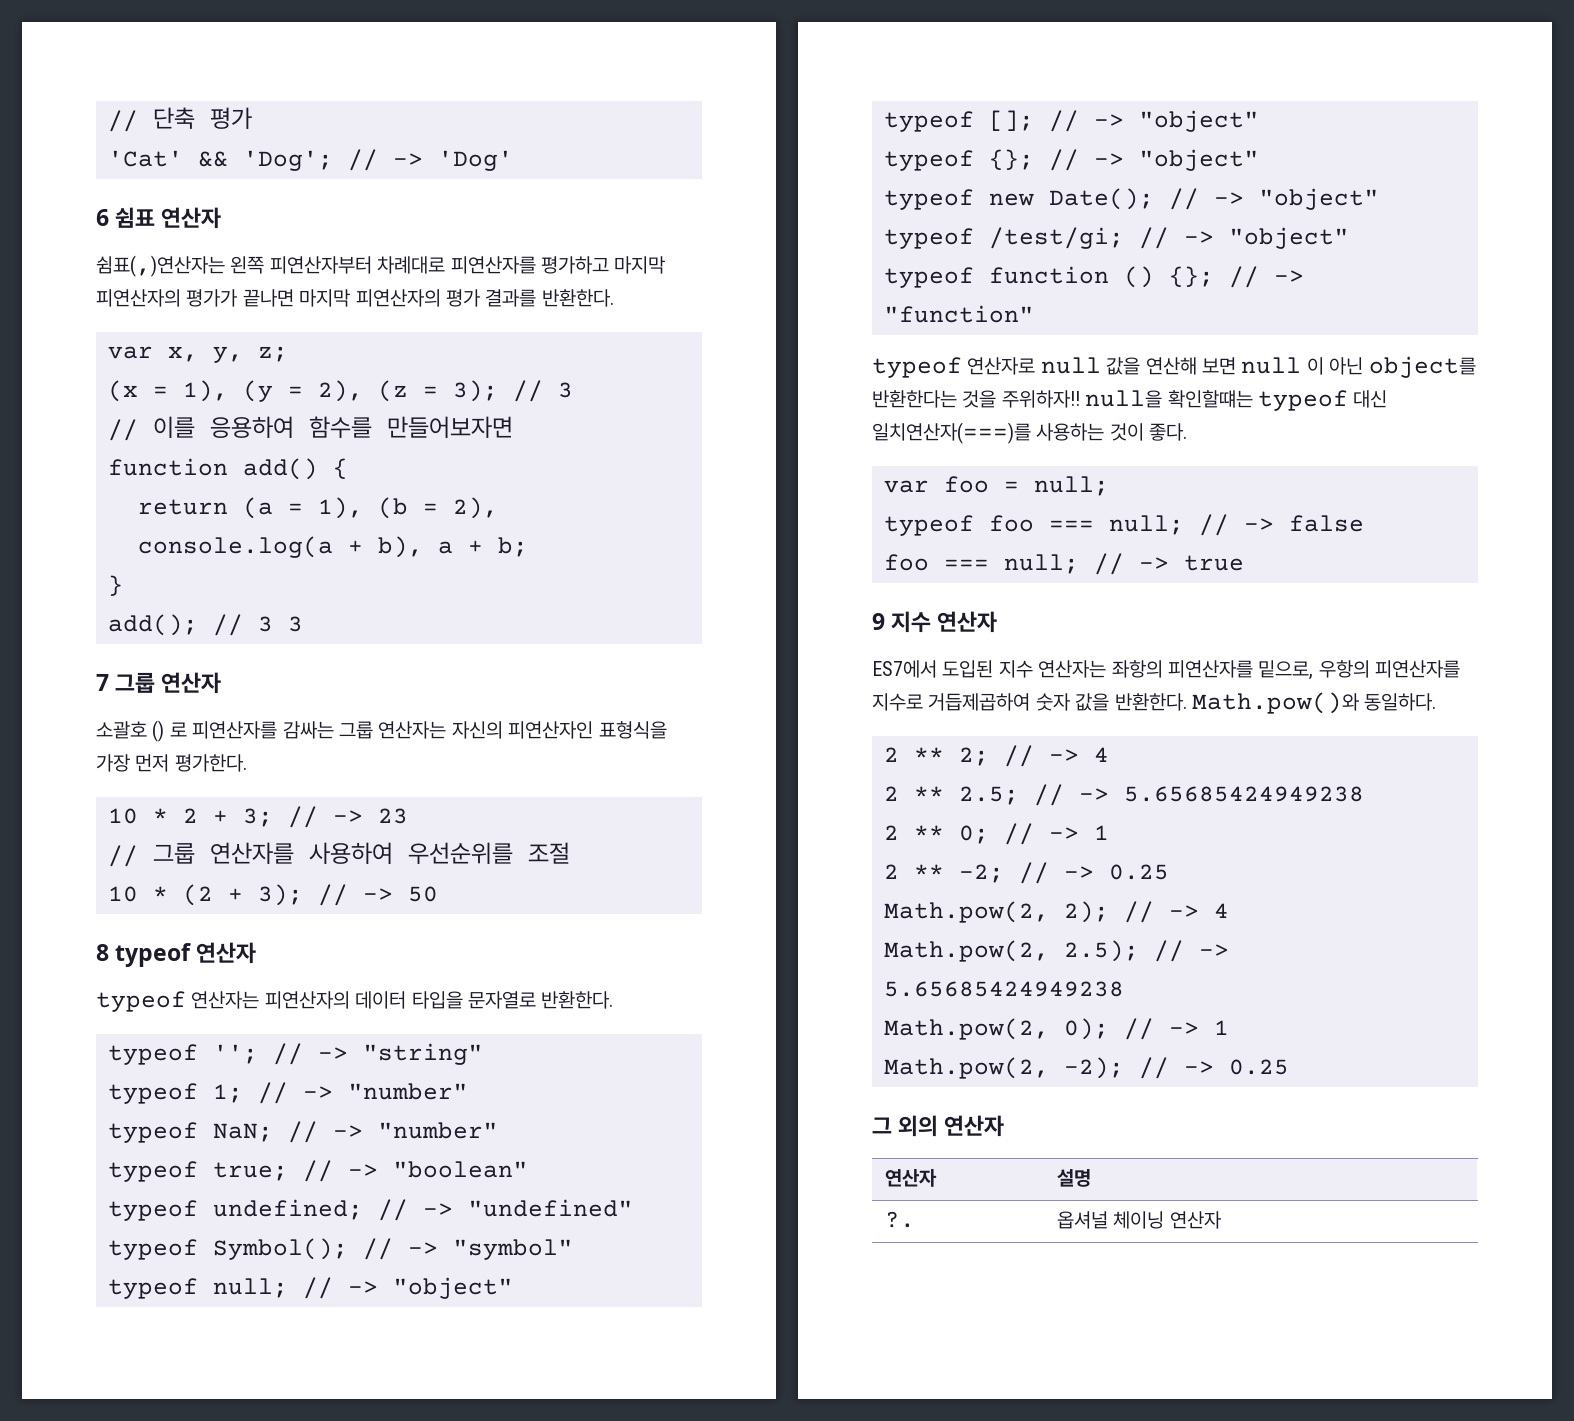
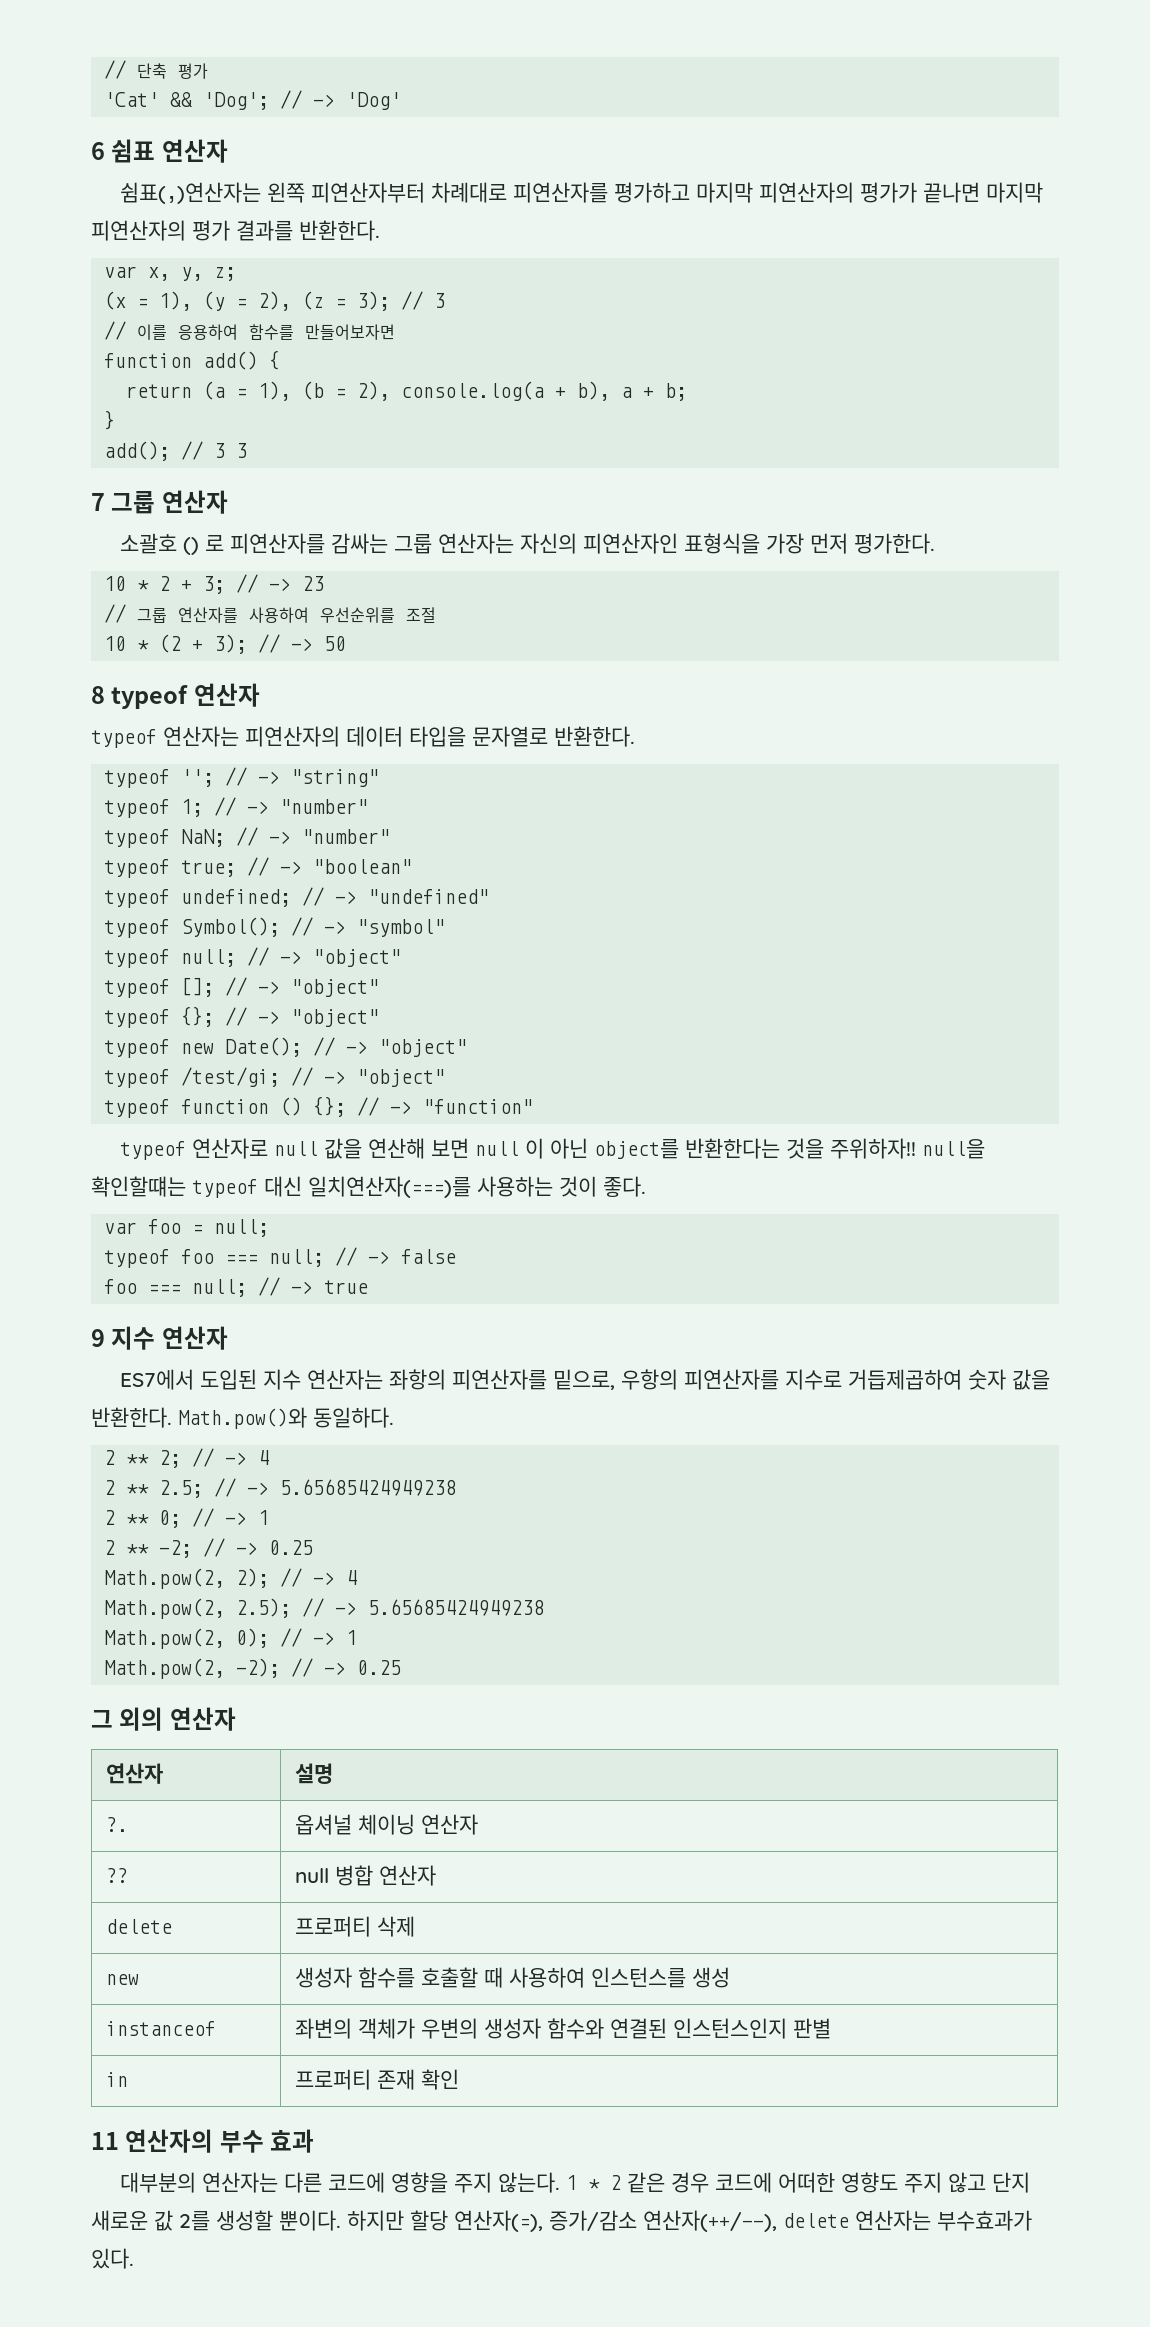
(1222, 1220) none -> [105,1868,128,1883] [294,1865,436,1886] [105,1919,172,1934] [294,1916,415,1937] [105,1974,139,1985] [294,1967,730,1988] [105,2021,216,2036] [294,2018,831,2039] [105,2072,128,2087] [294,2069,459,2090] [91,2129,315,2153] [120,2172,1031,2193] [91,2210,1032,2232] [91,2248,134,2269] // ?? | null 병합 연산자 // delete | 프로퍼티 삭제 // new | 생성자 함수를 호출할 때 사용하여 인스턴스를 생성 // instanceof | 좌변의 객체가 우변의 생성자 함수와 연결된 인스턴스인지 판별 // in | 프로퍼티 존재 확인 // 11 연산자의 부수 효과 // 대부분의 연산자는 다른 코드에 영향을 주지 않는다. 1 * 2 같은 경우 코드에 어떠한 영향도 주지 않고 단지 새로운 값 2를 생성할 뿐이다. 하지만 할당 연산자(=), 증가/감소 연산자(++/--), delete 연산자는 부수효과가 있다.

